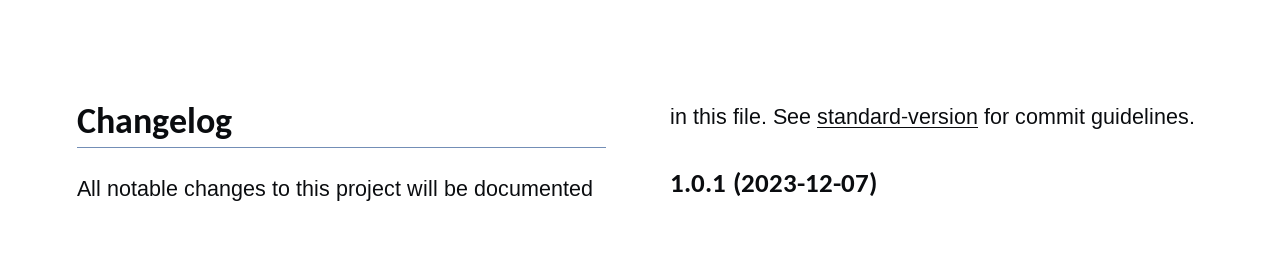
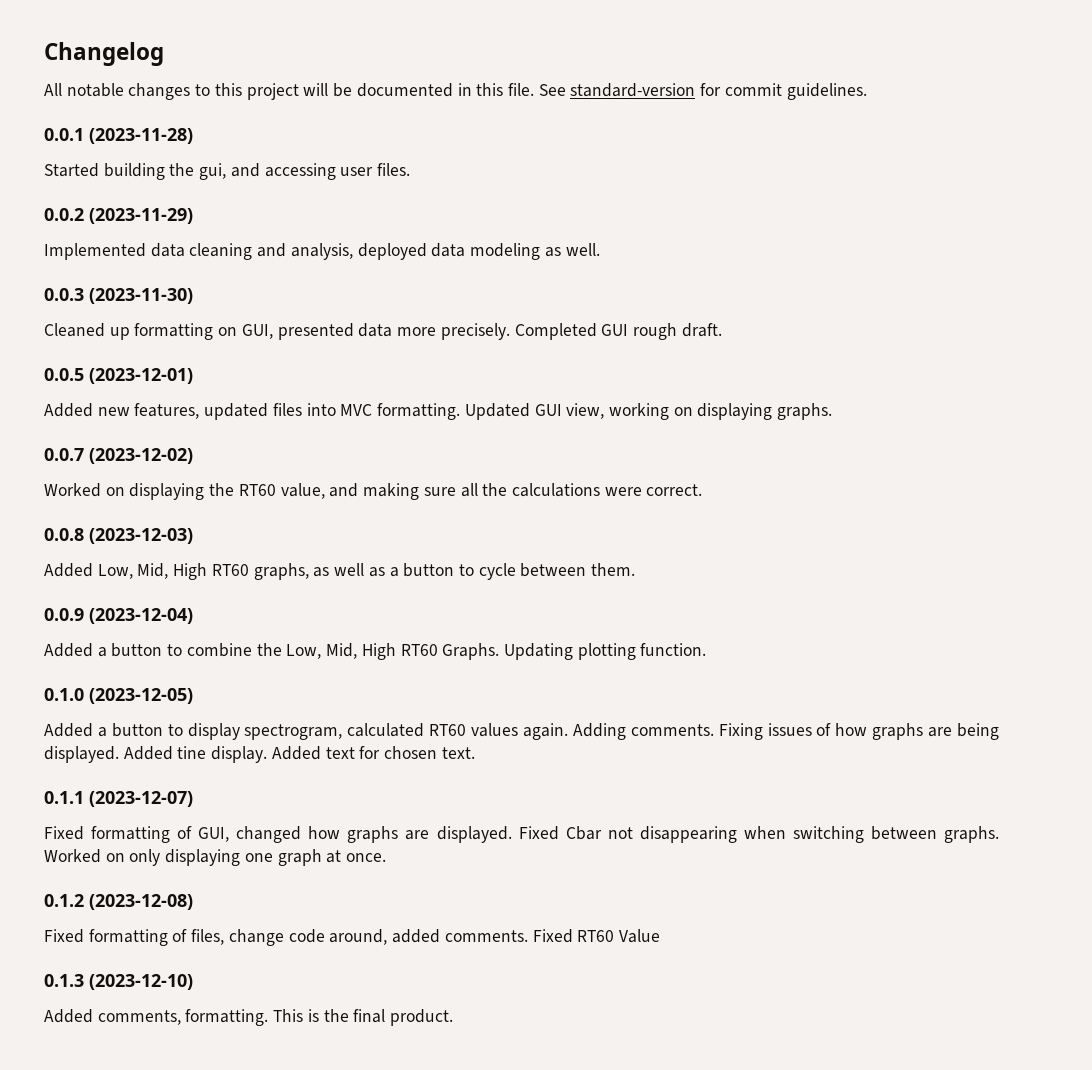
[670,171,878,197] 1.0.1 (2023-12-07) -> [44,128,193,144] [44,163,411,180] [44,208,193,224] [44,243,600,260] [44,288,193,304] [44,323,722,340] [44,368,193,384] [44,403,833,420] [44,448,193,464] [44,483,703,500] [44,528,193,544] [44,563,636,580] [44,608,193,624] [44,643,707,660] [44,688,193,704] [44,723,1000,740] [44,746,475,763] [44,791,193,807] [44,826,999,843] [44,849,387,866] [44,894,193,910] [44,929,660,946] [44,974,193,990] [44,1009,454,1026] 0.0.1 (2023-11-28) // Started building the gui, and accessing user files. // 0.0.2 (2023-11-29) // Implemented data cleaning and analysis, deployed data modeling as well. // 0.0.3 (2023-11-30) // Cleaned up formatting on GUI, presented data more precisely. Completed GUI rough draft. // 0.0.5 (2023-12-01) // Added new features, updated files into MVC formatting. Updated GUI view, working on displaying graphs. // 0.0.7 (2023-12-02) // Worked on displaying the RT60 value, and making sure all the calculations were correct. // 0.0.8 (2023-12-03) // Added Low, Mid, High RT60 graphs, as well as a button to cycle between them. // 0.0.9 (2023-12-04) // Added a button to combine the Low, Mid, High RT60 Graphs. Updating plotting function. // 0.1.0 (2023-12-05) // Added a button to display spectrogram, calculated RT60 values again. Adding comments. Fixing issues of how graphs are being displayed. Added tine display. Added text for chosen text. // 0.1.1 (2023-12-07) // Fixed formatting of GUI, changed how graphs are displayed. Fixed Cbar not disappearing when switching between graphs. Worked on only displaying one graph at once. // 0.1.2 (2023-12-08) // Fixed formatting of files, change code around, added comments. Fixed RT60 Value // 0.1.3 (2023-12-10) // Added comments, formatting. This is the final product.

